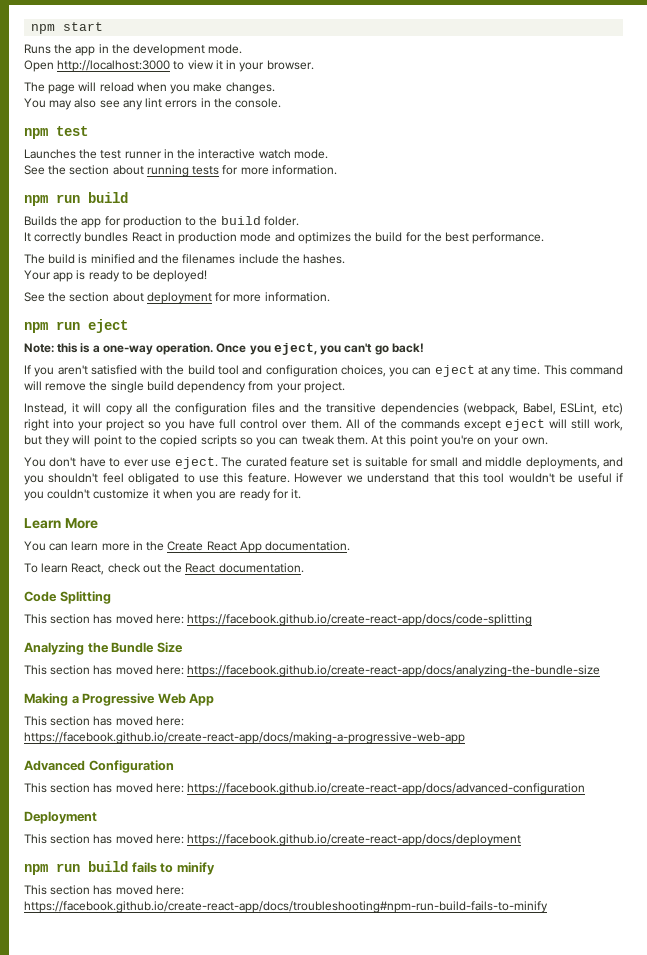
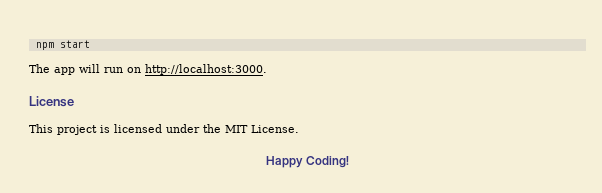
[24,44,243,56] [24,60,314,72] [24,82,275,94] [24,98,282,110] [24,126,88,139] [24,149,328,159] [24,165,337,177] [24,192,128,206] [24,216,299,228] [24,232,545,244] [24,254,346,264] [24,270,208,282] [24,292,330,304] [24,319,128,333] [24,343,424,355] [24,365,623,377] [24,381,345,393] [24,403,623,415] [24,419,623,431] [24,435,548,447] [24,457,624,469] [24,473,624,485] [24,489,302,501] [24,518,98,529] [24,541,351,553] [24,563,304,575] [24,591,111,604] [24,614,533,626] [24,642,183,655] [24,665,601,677] [24,693,215,706] [24,716,184,726] [24,732,465,744] [24,760,174,773] [24,783,586,795] [24,811,97,824] [24,834,522,846] [24,861,215,875] [24,885,184,895] [24,901,548,913] Runs the app in the development mode. // Open http://localhost:3000 to view it in your browser. // The page will reload when you make changes. // You may also see any lint errors in the console. // npm test // Launches the test runner in the interactive watch mode. // See the section about running tests for more information. // npm run build // Builds the app for production to the build folder. // It correctly bundles React in production mode and optimizes the build for the best performance. // The build is minified and the filenames include the hashes. // Your app is ready to be deployed! // See the section about deployment for more information. // npm run eject // Note: this is a one-way operation. Once you eject, you can't go back! // If you aren't satisfied with the build tool and configuration choices, you can eject at any time. This command will remove the single build dependency from your project. // Instead, it will copy all the configuration files and the transitive dependencies (webpack, Babel, ESLint, etc) right into your project so you have full control over them. All of the commands except eject will still work, but they will point to the copied scripts so you can tweak them. At this point you're on your own. // You don't have to ever use eject. The curated feature set is suitable for small and middle deployments, and you shouldn't feel obligated to use this feature. However we understand that this tool wouldn't be useful if you couldn't customize it when you are ready for it. // Learn More // You can learn more in the Create React App documentation. // To learn React, check out the React documentation. // Code Splitting // This section has moved here: https://facebook.github.io/create-react-app/docs/code-splitting // Analyzing the Bundle Size // This section has moved here: https://facebook.github.io/create-react-app/docs/analyzing-the-bundle-size // Making a Progressive Web App // This section has moved here: https://facebook.github.io/create-react-app/docs/making-a-progressive-web-app // Advanced Configuration // This section has moved here: https://facebook.github.io/create-react-app/docs/advanced-configuration // Deployment // This section has moved here: https://facebook.github.io/create-react-app/docs/deployment // npm run build fails to minify // This section has moved here: https://facebook.github.io/create-react-app/docs/troubleshooting#npm-run-build-fails-to-minify -> [29,64,267,75] [29,96,74,107] [29,124,299,135] [266,156,349,168] The app will run on http://localhost:3000. // License // This project is licensed under the MIT License. // Happy Coding!

